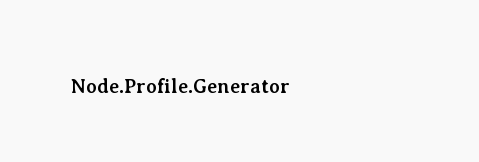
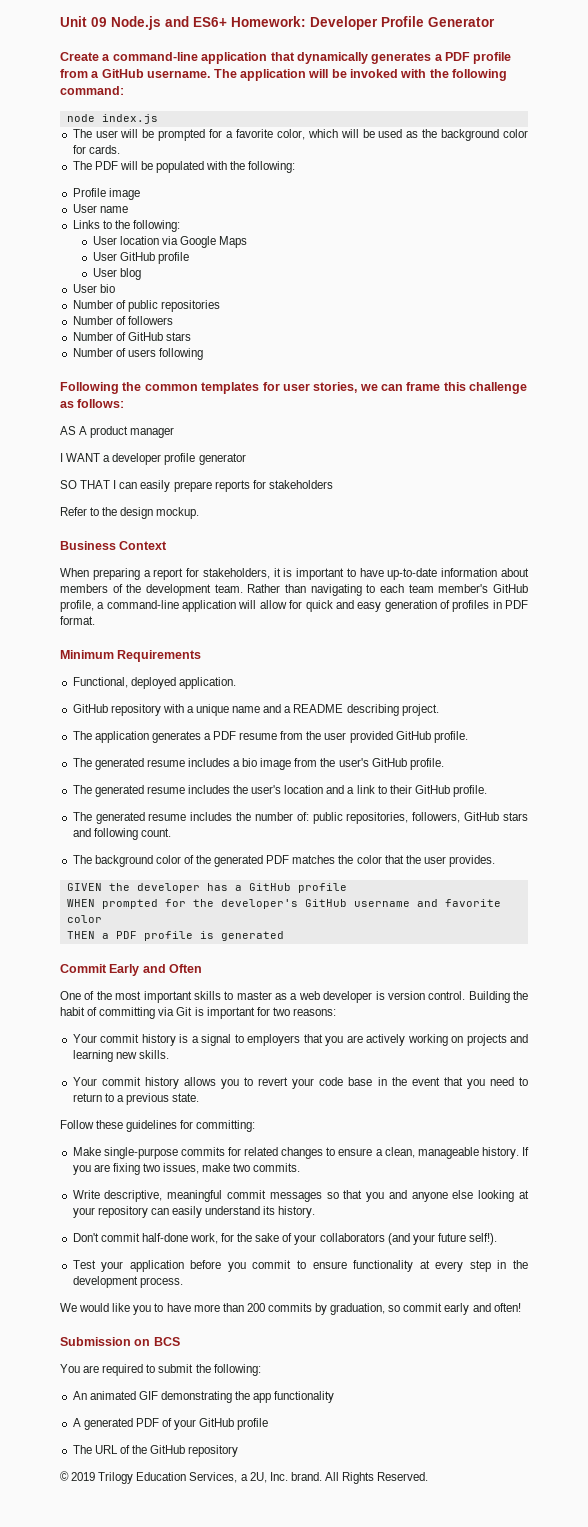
[71,78,290,93] Node.Profile.Generator -> [60,16,495,30] [60,52,512,64] [60,69,508,81] [60,86,124,95] [66,114,158,124] [72,129,529,141] [72,145,120,154] [72,161,296,173] [72,188,140,200] [72,204,128,213] [72,220,180,232] [92,236,248,248] [92,252,189,264] [92,268,141,280] [72,284,115,293] [72,300,220,312] [72,316,173,325] [72,332,191,341] [72,348,203,360] [60,382,528,394] [60,399,125,408] [60,426,175,438] [60,453,246,465] [60,480,333,492] [60,507,200,519] [60,541,168,550] [60,568,529,580] [60,584,528,596] [60,600,528,612] [60,616,95,625] [60,650,202,662] [72,677,236,689] [72,704,439,716] [72,731,468,743] [72,758,444,770] [72,785,488,797] [72,812,528,824] [72,828,171,840] [72,855,496,867] [66,883,347,893] [66,899,501,909] [66,915,102,923] [66,931,284,941] [60,964,203,976] [60,991,528,1003] [60,1007,336,1019] [72,1034,529,1046] [72,1050,169,1062] [72,1077,529,1089] [72,1093,200,1105] [60,1120,256,1132] [72,1147,530,1159] [72,1163,301,1175] [72,1190,529,1202] [72,1206,316,1218] [72,1233,498,1245] [72,1260,529,1272] [72,1276,183,1288] [60,1303,521,1315] [60,1337,180,1346] [60,1364,261,1376] [72,1391,335,1403] [72,1418,269,1430] [72,1445,239,1457] [60,1471,429,1484] Unit 09 Node.js and ES6+ Homework: Developer Profile Generator // Create a command-line application that dynamically generates a PDF profile from a GitHub username. The application will be invoked with the following command: // node index.js // The user will be prompted for a favorite color, which will be used as the background color for cards. // The PDF will be populated with the following: // Profile image // User name // Links to the following: // User location via Google Maps // User GitHub profile // User blog // User bio // Number of public repositories // Number of followers // Number of GitHub stars // Number of users following // Following the common templates for user stories, we can frame this challenge as follows: // AS A product manager // I WANT a developer profile generator // SO THAT I can easily prepare reports for stakeholders // Refer to the design mockup. // Business Context // When preparing a report for stakeholders, it is important to have up-to-date information about members of the development team. Rather than navigating to each team member's GitHub profile, a command-line application will allow for quick and easy generation of profiles in PDF format. // Minimum Requirements // Functional, deployed application. // GitHub repository with a unique name and a README describing project. // The application generates a PDF resume from the user provided GitHub profile. // The generated resume includes a bio image from the user's GitHub profile. // The generated resume includes the user's location and a link to their GitHub profile. // The generated resume includes the number of: public repositories, followers, GitHub stars and following count. // The background color of the generated PDF matches the color that the user provides. // GIVEN the developer has a GitHub profile // WHEN prompted for the developer's GitHub username and favorite color // THEN a PDF profile is generated // Commit Early and Often // One of the most important skills to master as a web developer is version control. Building the habit of committing via Git is important for two reasons: // Your commit history is a signal to employers that you are actively working on projects and learning new skills. // Your commit history allows you to revert your code base in the event that you need to return to a previous state. // Follow these guidelines for committing: // Make single-purpose commits for related changes to ensure a clean, manageable history. If you are fixing two issues, make two commits. // Write descriptive, meaningful commit messages so that you and anyone else looking at your repository can easily understand its history. // Don't commit half-done work, for the sake of your collaborators (and your future self!). // Test your application before you commit to ensure functionality at every step in the development process. // We would like you to have more than 200 commits by graduation, so commit early and often! // Submission on BCS // You are required to submit the following: // An animated GIF demonstrating the app functionality // A generated PDF of your GitHub profile // The URL of the GitHub repository // © 2019 Trilogy Education Services, a 2U, Inc. brand. All Rights Reserved.

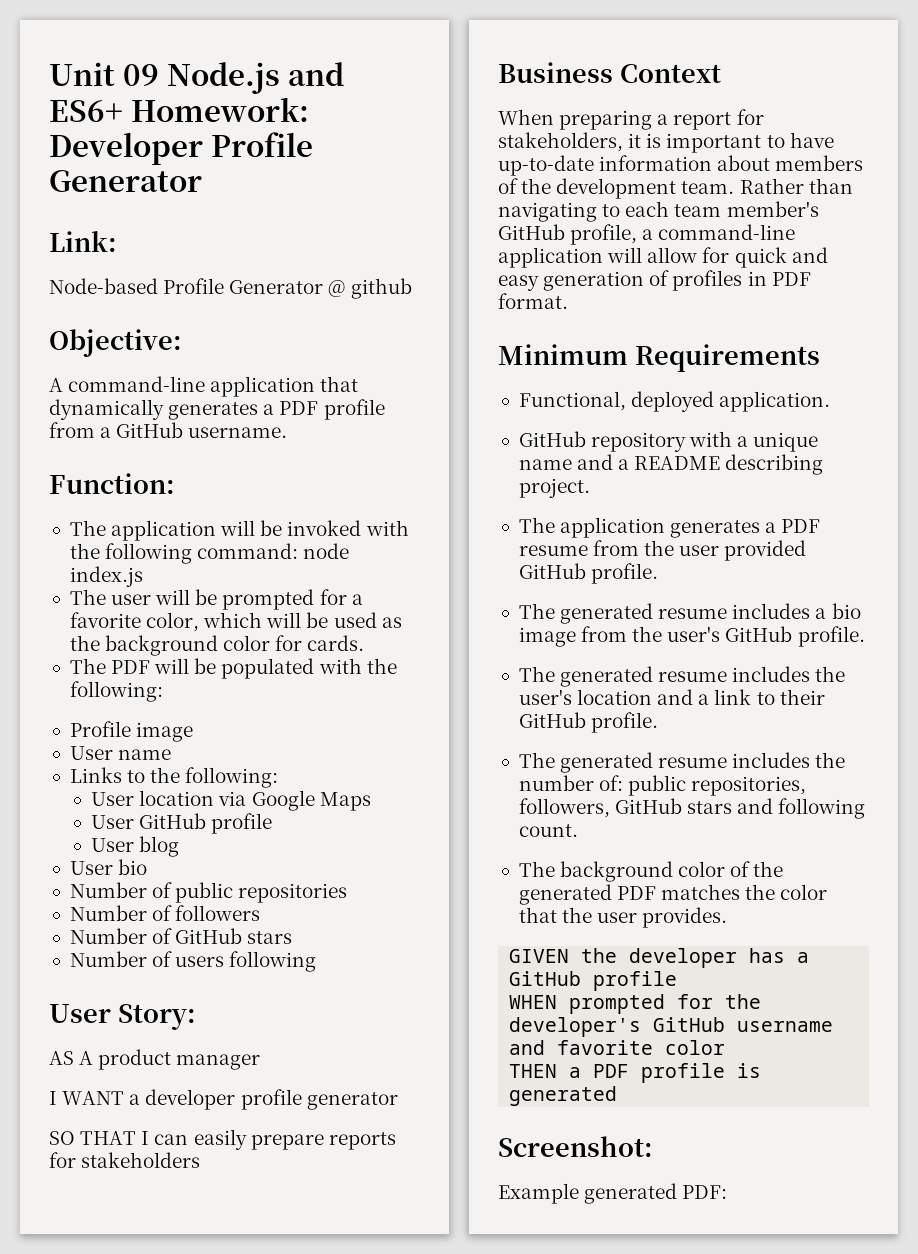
[60,52,111,61] Create a -> [49,231,117,252] [49,278,412,299] [49,329,182,357] [49,378,63,392] Link: // Node-based Profile Generator @ github // Objective: // A
(211, 74) none -> [49,473,175,494] // Function: //
(124, 90) // -> (299, 551) none
[60,382,528,394] [60,399,125,408] Following the common templates for user stories, we can frame this challenge as follows: -> [49,1004,196,1030] User Story:
[60,507,200,519] // Refer to the design mockup. -> (201, 1160) none
[60,964,203,976] [60,991,528,1003] [60,1007,336,1019] [72,1034,529,1046] [72,1050,169,1062] [72,1077,529,1089] [72,1093,200,1105] [60,1120,256,1132] [72,1147,530,1159] [72,1163,301,1175] [72,1190,529,1202] [72,1206,316,1218] [72,1233,498,1245] [72,1260,529,1272] [72,1276,183,1288] [60,1303,521,1315] [60,1337,180,1346] [60,1364,261,1376] [72,1391,335,1403] [72,1418,269,1430] [72,1445,239,1457] [60,1471,429,1484] Commit Early and Often // One of the most important skills to master as a web developer is version control. Building the habit of committing via Git is important for two reasons: // Your commit history is a signal to employers that you are actively working on projects and learning new skills. // Your commit history allows you to revert your code base in the event that you need to return to a previous state. // Follow these guidelines for committing: // Make single-purpose commits for related changes to ensure a clean, manageable history. If you are fixing two issues, make two commits. // Write descriptive, meaningful commit messages so that you and anyone else looking at your repository can easily understand its history. // Don't commit half-done work, for the sake of your collaborators (and your future self!). // Test your application before you commit to ensure functionality at every step in the development process. // We would like you to have more than 200 commits by graduation, so commit early and often! // Submission on BCS // You are required to submit the following: // An animated GIF demonstrating the app functionality // A generated PDF of your GitHub profile // The URL of the GitHub repository // © 2019 Trilogy Education Services, a 2U, Inc. brand. All Rights Reserved. -> [498,1136,653,1157] [498,1183,728,1204] Screenshot: // Example generated PDF:

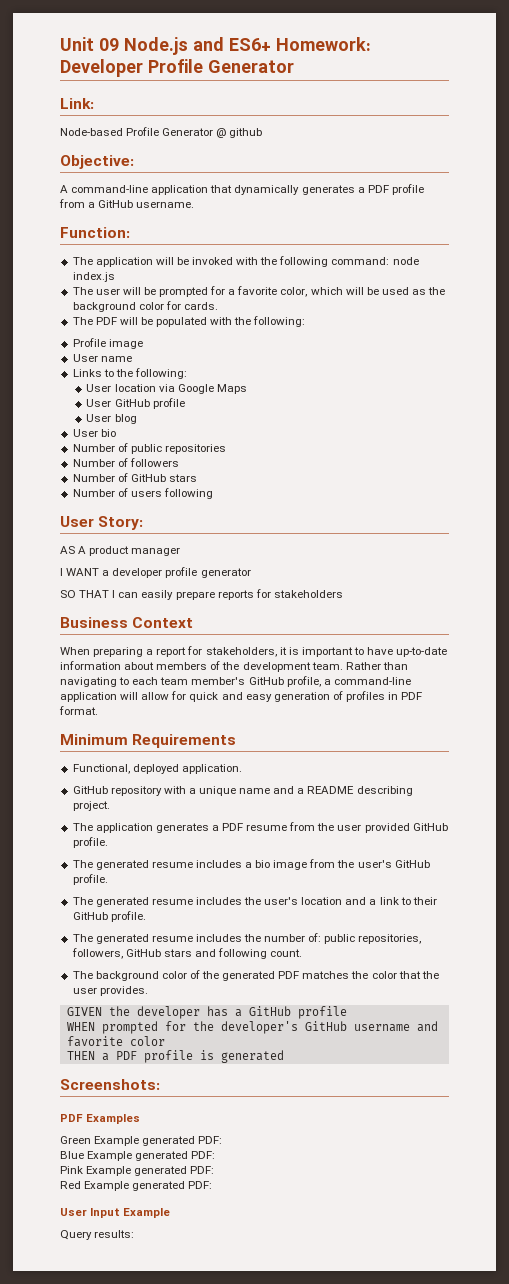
[498,1136,653,1157] [498,1183,728,1204] Screenshot: // Example generated PDF: -> [60,1079,160,1090] [60,1114,141,1124] [60,1136,223,1146] [60,1151,216,1161] [60,1166,215,1176] [60,1181,213,1191] [60,1208,171,1218] [60,1230,135,1240] Screenshots: // PDF Examples // Green Example generated PDF: // Blue Example generated PDF: // Pink Example generated PDF: // Red Example generated PDF: // User Input Example // Query results:

